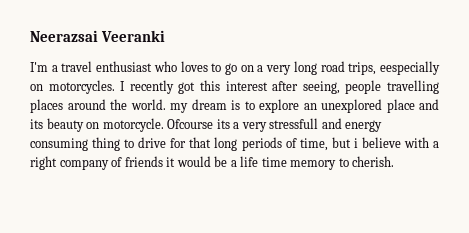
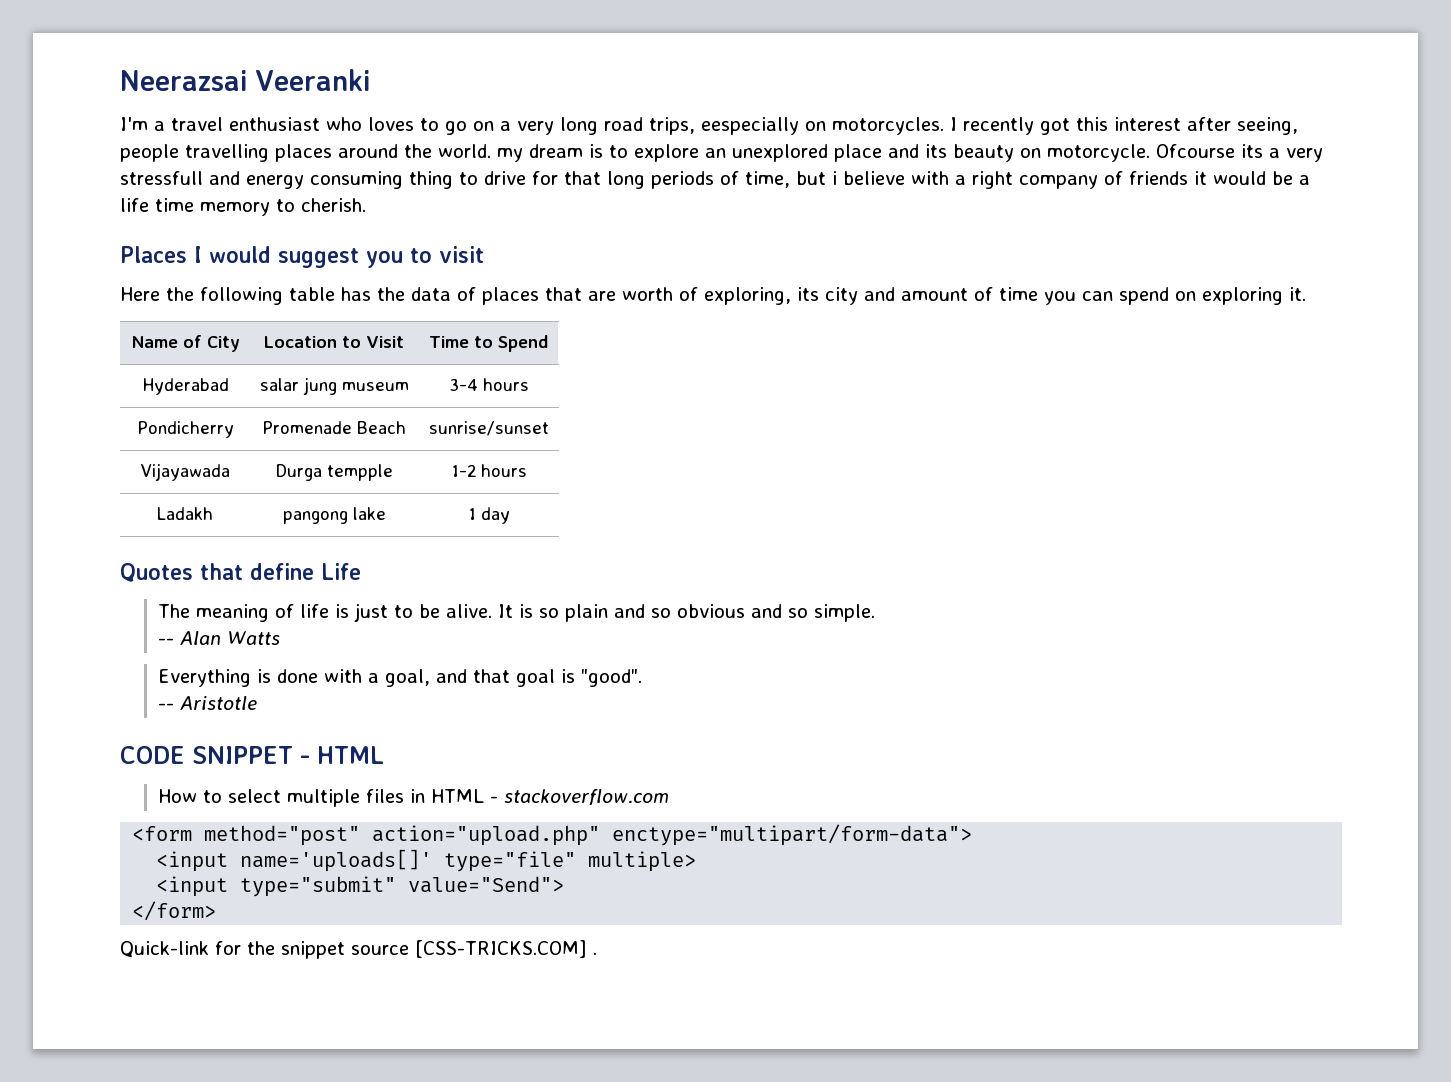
(395, 161) none -> [120,246,484,268] [120,287,1306,305] [130,335,240,352] [264,336,404,348] [429,335,548,352] [141,378,229,395] [259,377,409,395] [448,378,529,391] [136,421,234,438] [262,421,406,434] [428,421,549,436] [140,463,230,481] [275,464,393,481] [450,464,527,477] [157,507,213,520] [282,507,386,524] [467,507,510,524] [120,563,361,582] [157,603,875,622] [157,631,280,645] [157,669,642,687] [157,696,257,710] [120,746,384,764] [157,789,669,807] [132,824,973,846] [156,849,697,872] [156,876,565,897] [132,901,217,921] [120,940,597,959] // Places I would suggest you to visit // Here the following table has the data of places that are worth of exploring, its city and amount of time you can spend on exploring it. // Name of City | Location to Visit | Time to Spend // Hyderabad | salar jung museum | 3-4 hours // Pondicherry | Promenade Beach | sunrise/sunset // Vijayawada | Durga tempple | 1-2 hours // Ladakh | pangong lake | 1 day // Quotes that define Life // The meaning of life is just to be alive. It is so plain and so obvious and so simple. // -- Alan Watts // Everything is done with a goal, and that goal is "good". // -- Aristotle // CODE SNIPPET - HTML // How to select multiple files in HTML - stackoverflow.com // <form method="post" action="upload.php" enctype="multipart/form-data"> // <input name='uploads[]' type="file" multiple> // <input type="submit" value="Send"> // </form> // Quick-link for the snippet source [CSS-TRICKS.COM] .

